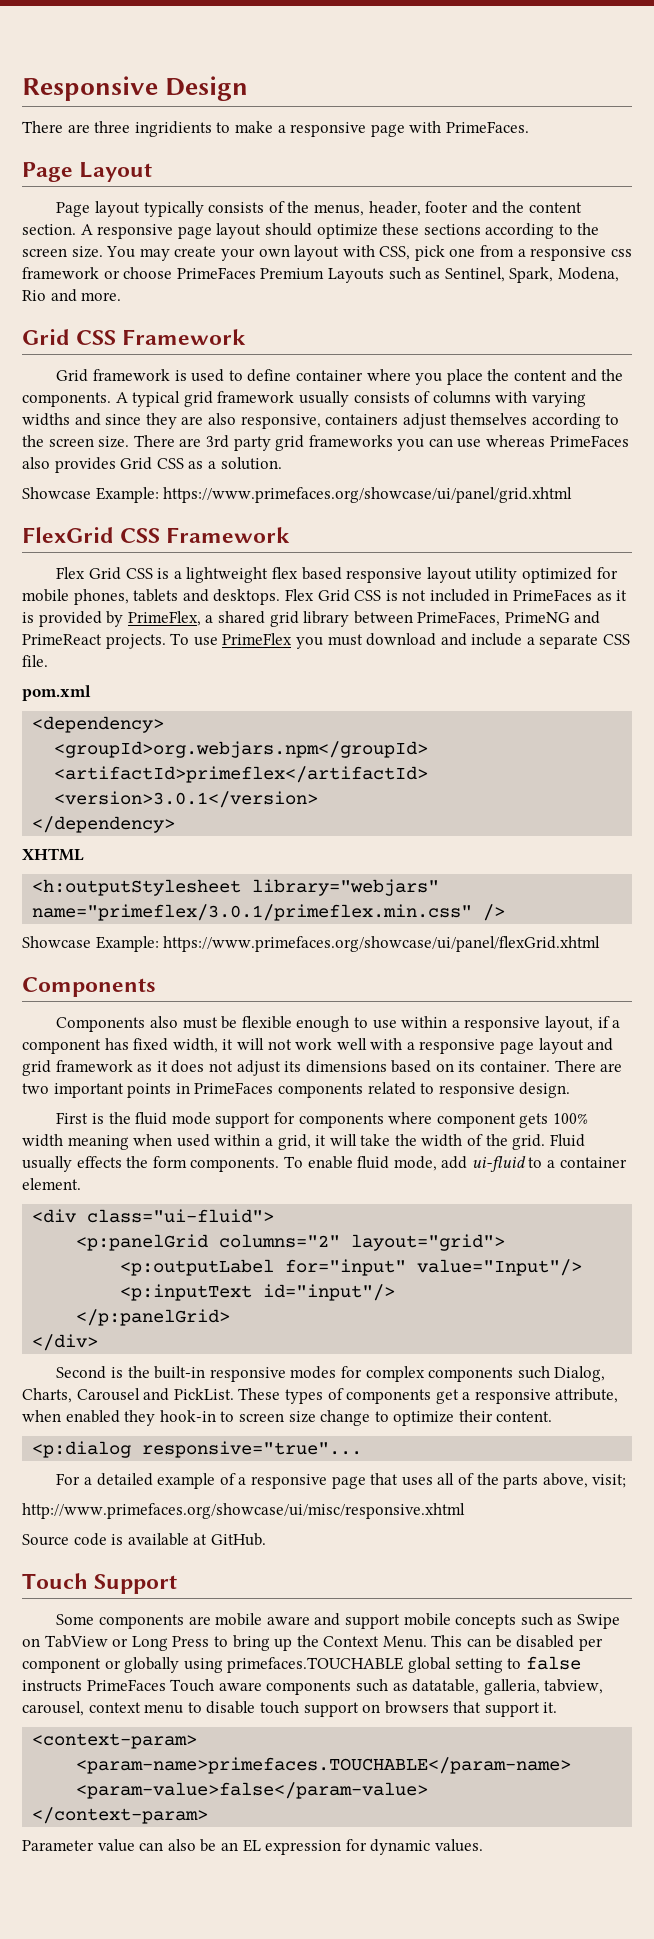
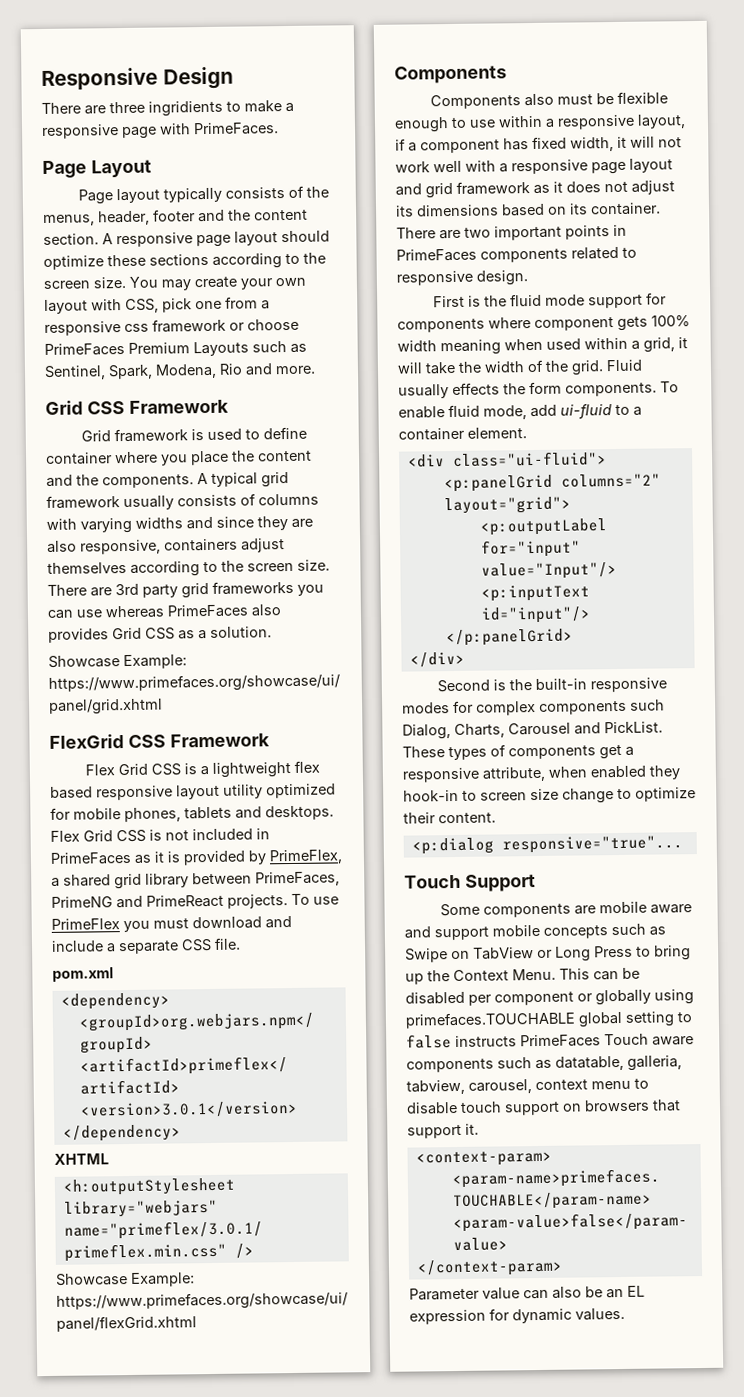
[56,1473,627,1489] [22,1503,465,1519] [22,1533,266,1546] // For a detailed example of a responsive page that uses all of the parts above, visit; // http://www.primefaces.org/showcase/ui/misc/responsive.xhtml // Source code is available at GitHub. -> (683, 844) none

